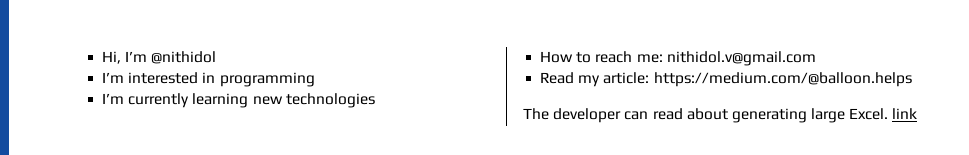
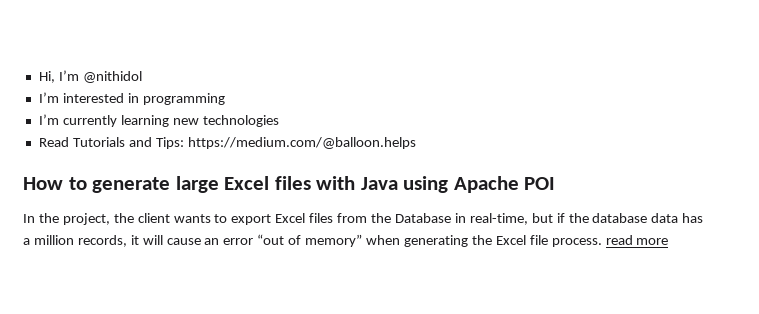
[540,51,816,66] [540,72,912,87] [523,108,918,123] How to reach me: nithidol.v@gmail.com // Read my article: https://medium.com/@balloon.helps // The developer can read about generating large Excel. link -> [38,137,416,149] [23,176,556,193] [23,213,704,225] [23,234,669,247] Read Tutorials and Tips: https://medium.com/@balloon.helps // How to generate large Excel files with Java using Apache POI // In the project, the client wants to export Excel files from the Database in real-time, but if the database data has a million records, it will cause an error “out of memory” when generating the Excel file process. read more

